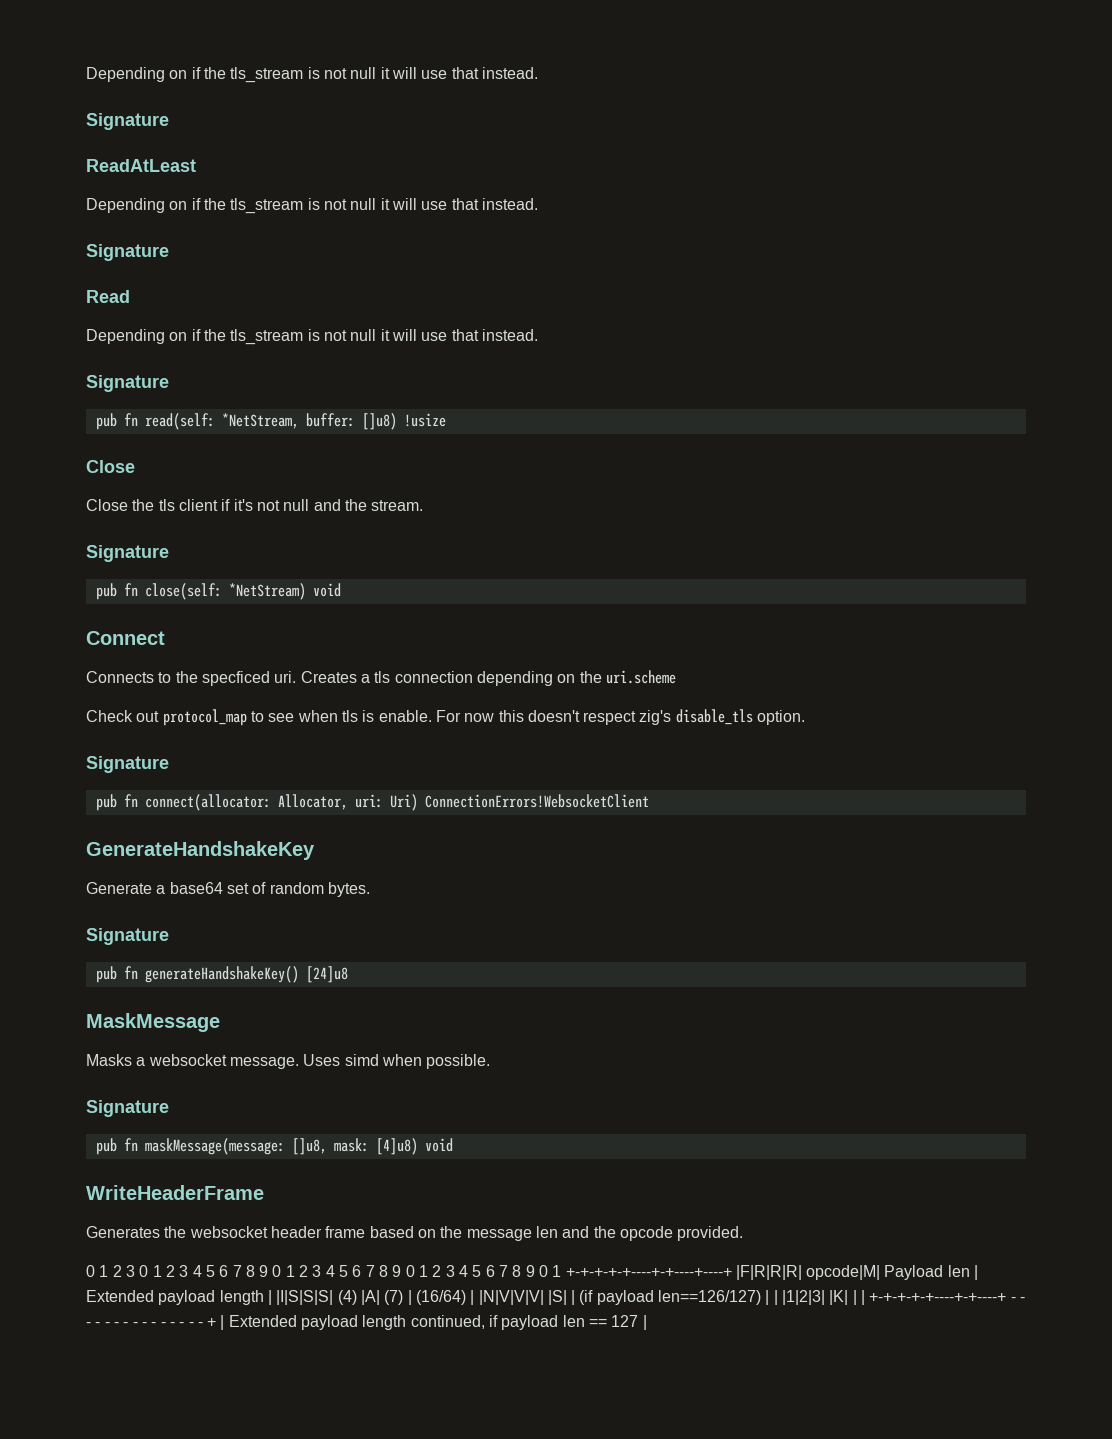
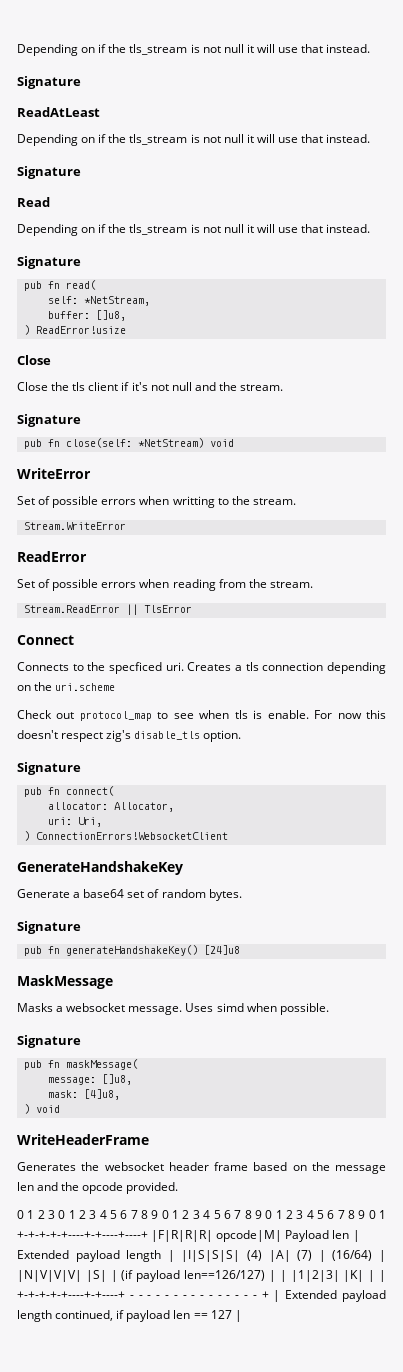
[144,413,215,430] read(self: -> [65,280,96,290] [47,296,78,304] read( // self:
[305,413,446,430] buffer: []u8) !usize -> [47,310,126,321] [23,325,126,335] // buffer: []u8, // ) ReadError!usize
(341, 590) none -> [17,468,91,479] [17,496,296,508] [23,522,126,530] [17,551,87,562] [17,579,313,591] [23,604,192,615] // WriteError // Set of possible errors when writting to the stream. // Stream.WriteError // ReadError // Set of possible errors when reading from the stream. // Stream.ReadError || TlsError
[144,794,271,811] connect(allocator: -> [65,786,114,796] [47,802,108,810] connect( // allocator:
[354,794,418,811] uri: Uri) -> [47,817,102,827] [23,831,30,841] // uri: Uri, // )
[144,1138,418,1155] maskMessage(message: []u8, mask: [4]u8) -> [65,1059,138,1070] [47,1074,132,1085] [47,1089,120,1100] [23,1104,30,1114] maskMessage( // message: []u8, // mask: [4]u8, // )

